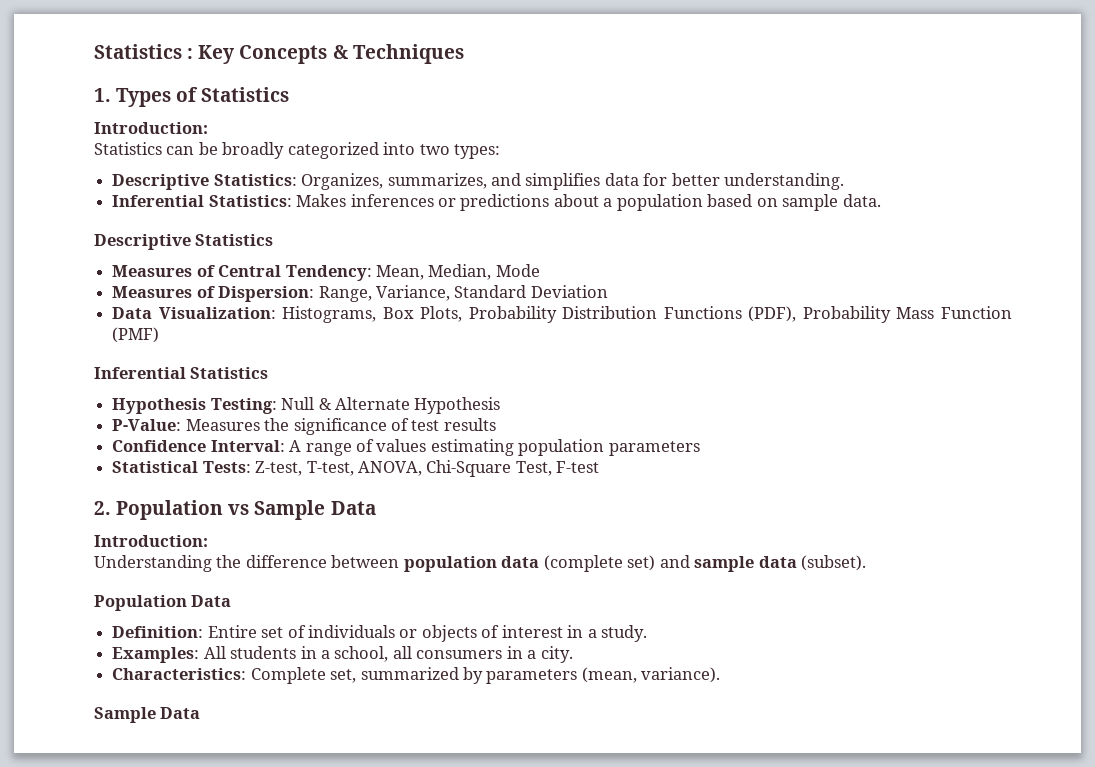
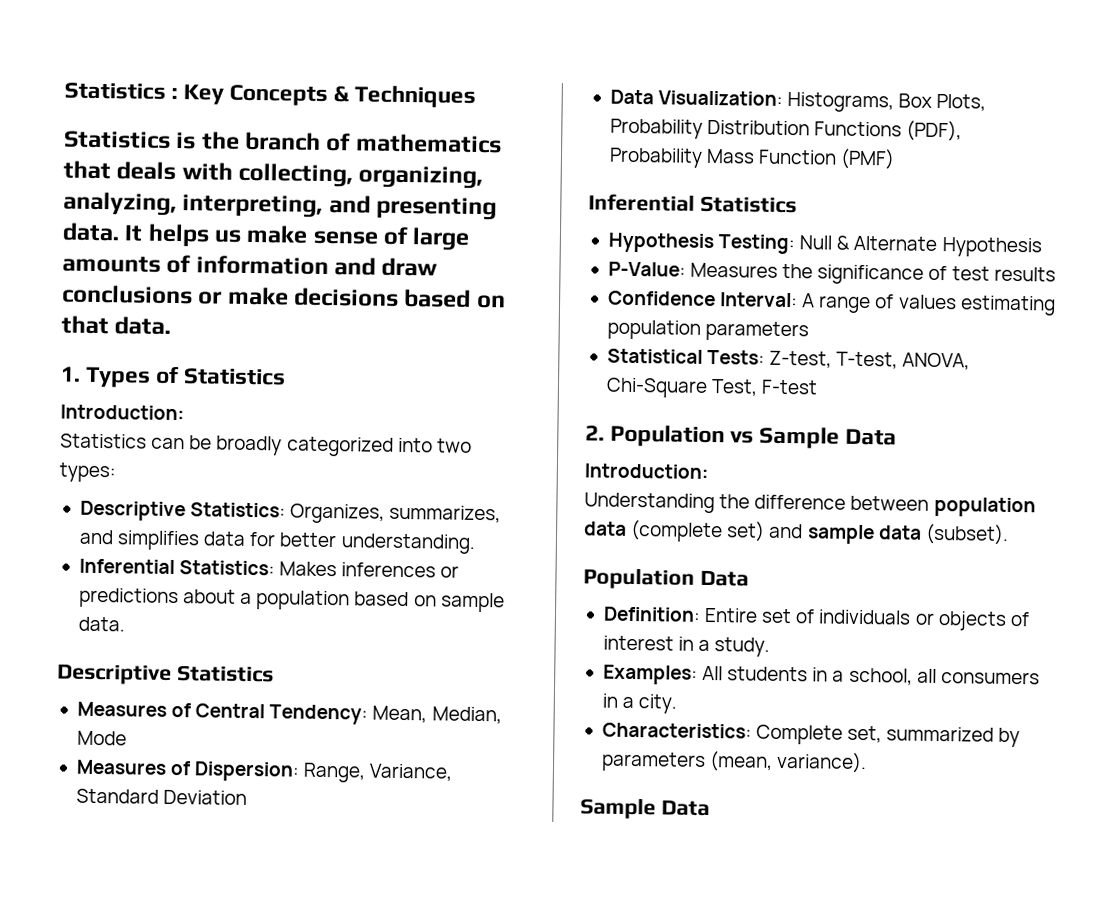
(464, 54) none -> [64,130,502,154] [63,160,484,190] [63,191,498,221] [62,222,471,251] [62,254,439,277] [62,284,506,309] [61,315,172,335] // Statistics is the branch of mathematics that deals with collecting, organizing, analyzing, interpreting, and presenting data. It helps us make sense of large amounts of information and draw conclusions or make decisions based on that data.

